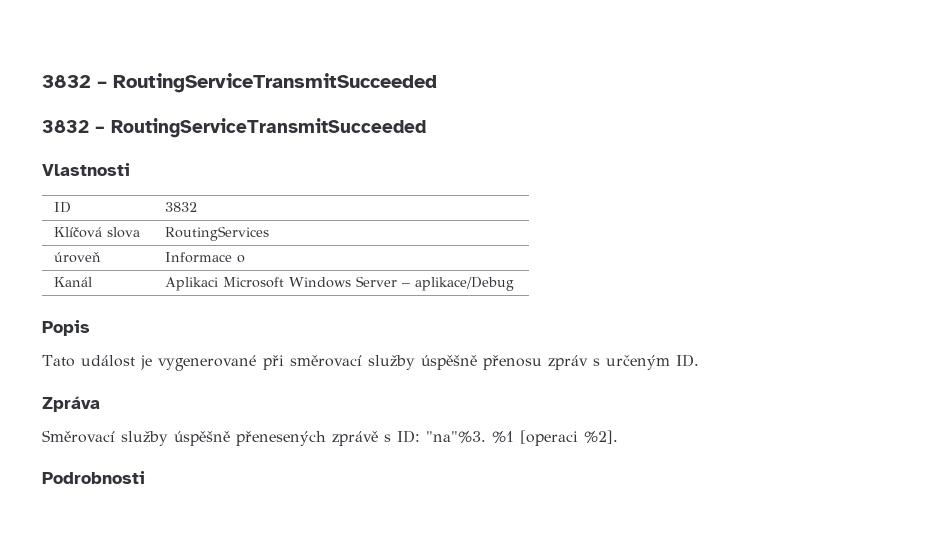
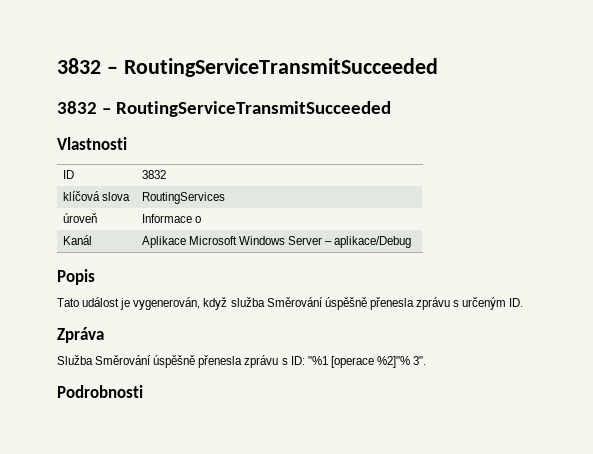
[54,227,103,238] Klíčová -> [62,191,100,201] klíčová
[165,277,219,291] Aplikaci -> [141,236,186,248] Aplikace
[157,354,699,371] [42,396,100,412] [42,430,618,446] vygenerované při směrovací služby úspěšně přenosu zpráv s určeným ID. // Zpráva // Směrovací služby úspěšně přenesených zprávě s ID: "na"%3. %1 [operaci %2]. -> [133,297,524,310] [57,327,104,343] [57,355,427,368] vygenerován, když služba Směrování úspěšně přenesla zprávu s určeným ID. // Zpráva // Služba Směrování úspěšně přenesla zprávu s ID: "%1 [operace %2]"% 3".

